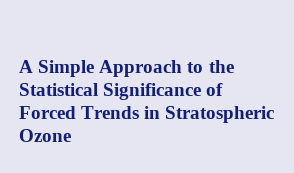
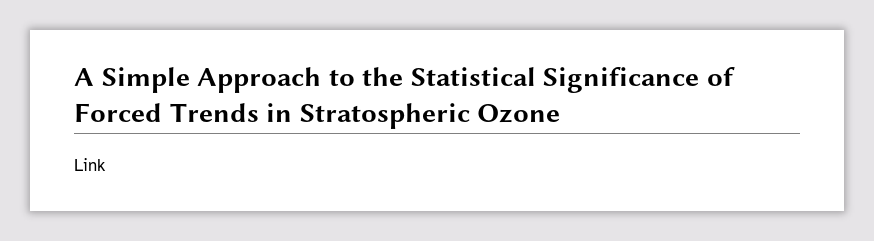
(71, 135) none -> [74,158,106,171] // Link

